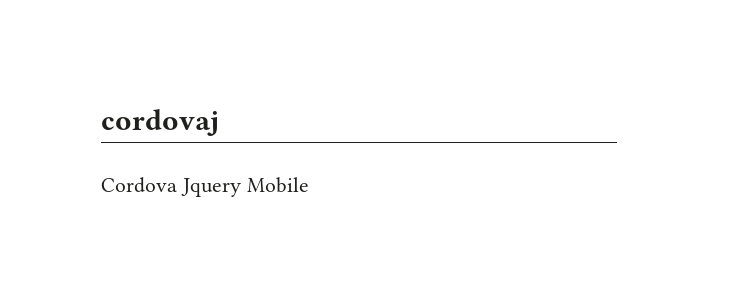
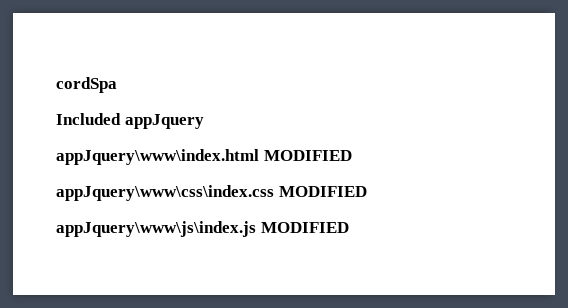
[101,109,219,136] [101,177,309,197] cordovaj // Cordova Jquery Mobile -> [56,77,117,93] [56,113,204,129] [56,149,352,165] [56,185,367,201] [56,221,349,237] cordSpa // Included appJquery // appJquery\www\index.html MODIFIED // appJquery\www\css\index.css MODIFIED // appJquery\www\js\index.js MODIFIED

